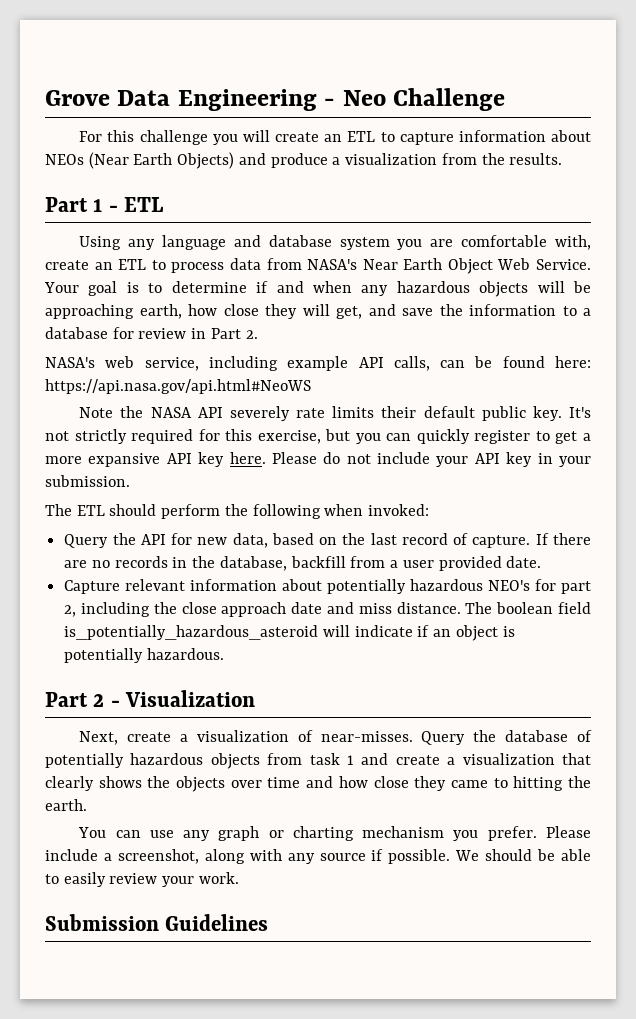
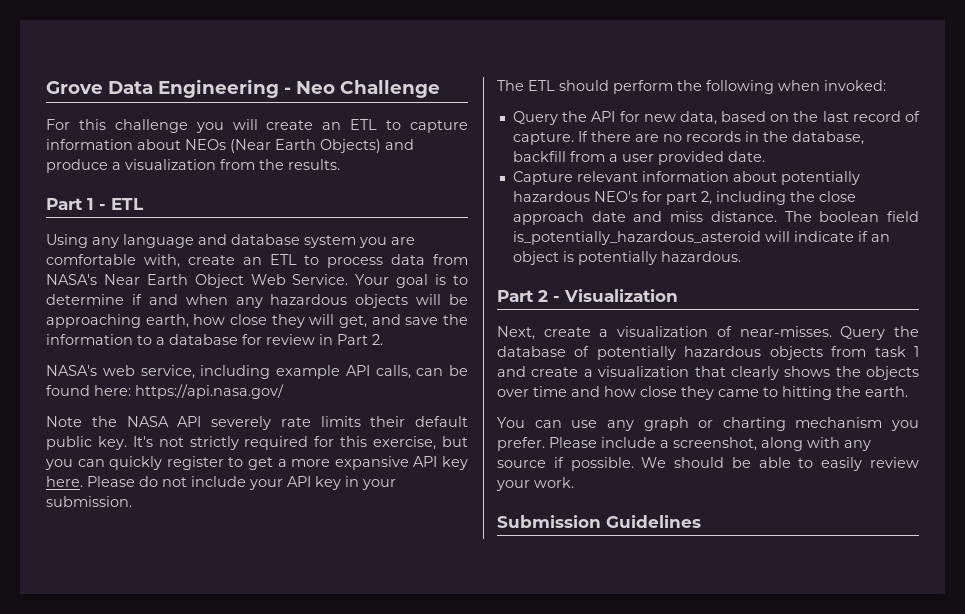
[45,379,311,394] https://api.nasa.gov/api.html#NeoWS -> [135,384,284,399] https://api.nasa.gov/

